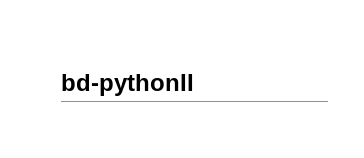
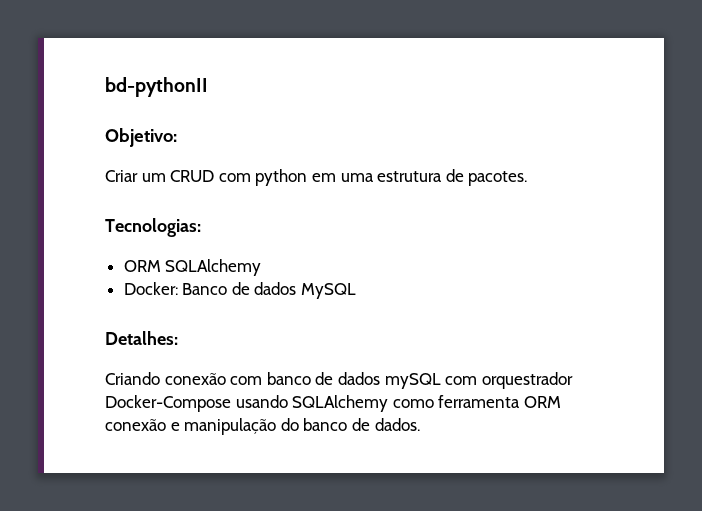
(194, 85) none -> [105,128,177,147] [105,169,528,186] [105,218,201,237] [123,259,262,276] [123,282,357,299] [105,331,178,345] [105,372,573,389] [105,395,561,412] [105,418,420,435] // Objetivo: // Criar um CRUD com python em uma estrutura de pacotes. // Tecnologias: // ORM SQLAlchemy // Docker: Banco de dados MySQL // Detalhes: // Criando conexão com banco de dados mySQL com orquestrador Docker-Compose usando SQLAlchemy como ferramenta ORM conexão e manipulação do banco de dados.

